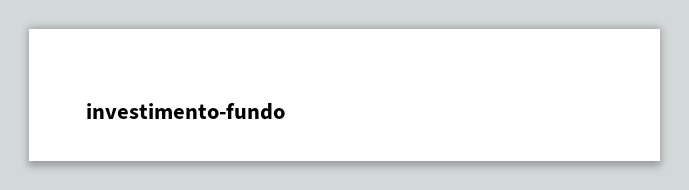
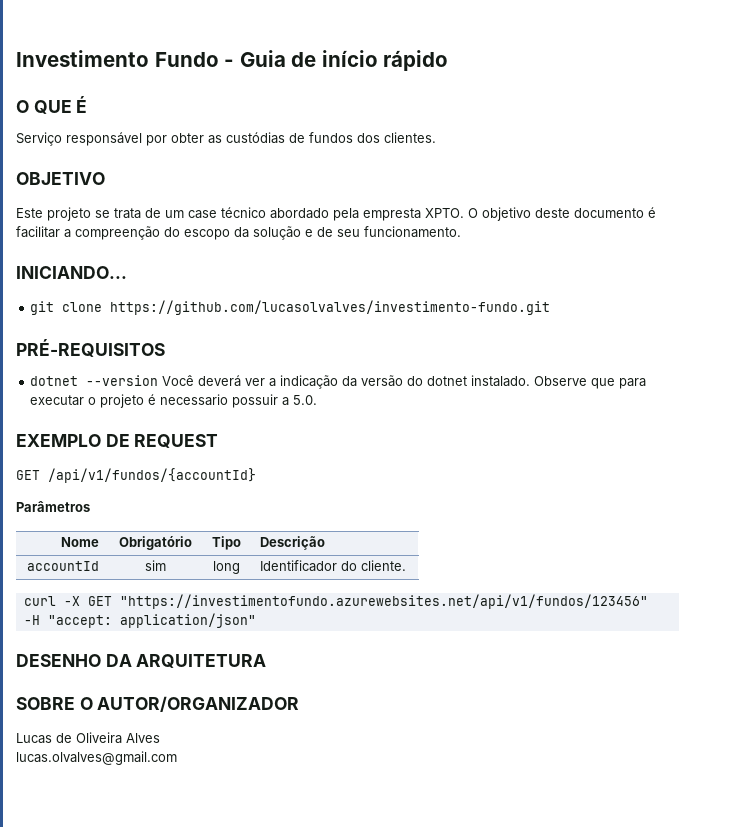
[86,103,285,120] investimento-fundo -> [16,50,449,71] [16,96,88,114] [16,132,436,146] [16,172,105,185] [16,207,656,221] [16,226,461,240] [16,266,127,279] [30,300,551,315] [16,339,165,357] [30,375,647,389] [30,394,318,408] [16,434,219,448] [16,468,256,483] [16,501,90,512] [61,537,100,547] [118,536,192,550] [211,536,241,550] [259,536,325,550] [27,561,100,571] [144,560,166,571] [212,561,240,574] [259,560,406,572] [23,594,648,609] [23,613,256,628] [16,654,267,668] [16,696,300,712] [16,732,160,744] [16,751,177,765] Investimento Fundo - Guia de início rápido // O QUE É // Serviço responsável por obter as custódias de fundos dos clientes. // OBJETIVO // Este projeto se trata de um case técnico abordado pela empresta XPTO. O objetivo deste documento é facilitar a compreenção do escopo da solução e de seu funcionamento. // INICIANDO... // git clone https://github.com/lucasolvalves/investimento-fundo.git // PRÉ-REQUISITOS // dotnet --version Você deverá ver a indicação da versão do dotnet instalado. Observe que para executar o projeto é necessario possuir a 5.0. // EXEMPLO DE REQUEST // GET /api/v1/fundos/{accountId} // Parâmetros // Nome | Obrigatório | Tipo | Descrição // accountId | sim | long | Identificador do cliente. // curl -X GET "https://investimentofundo.azurewebsites.net/api/v1/fundos/123456" -H "accept: application/json" // DESENHO DA ARQUITETURA // SOBRE O AUTOR/ORGANIZADOR // Lucas de Oliveira Alves // lucas.olvalves@gmail.com

